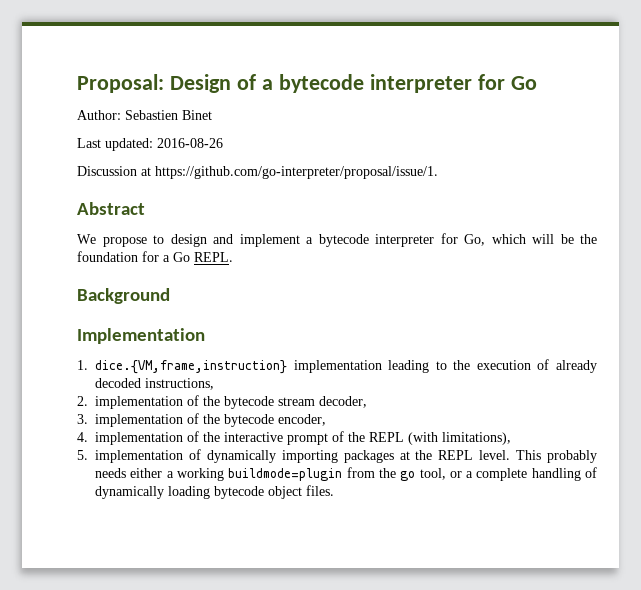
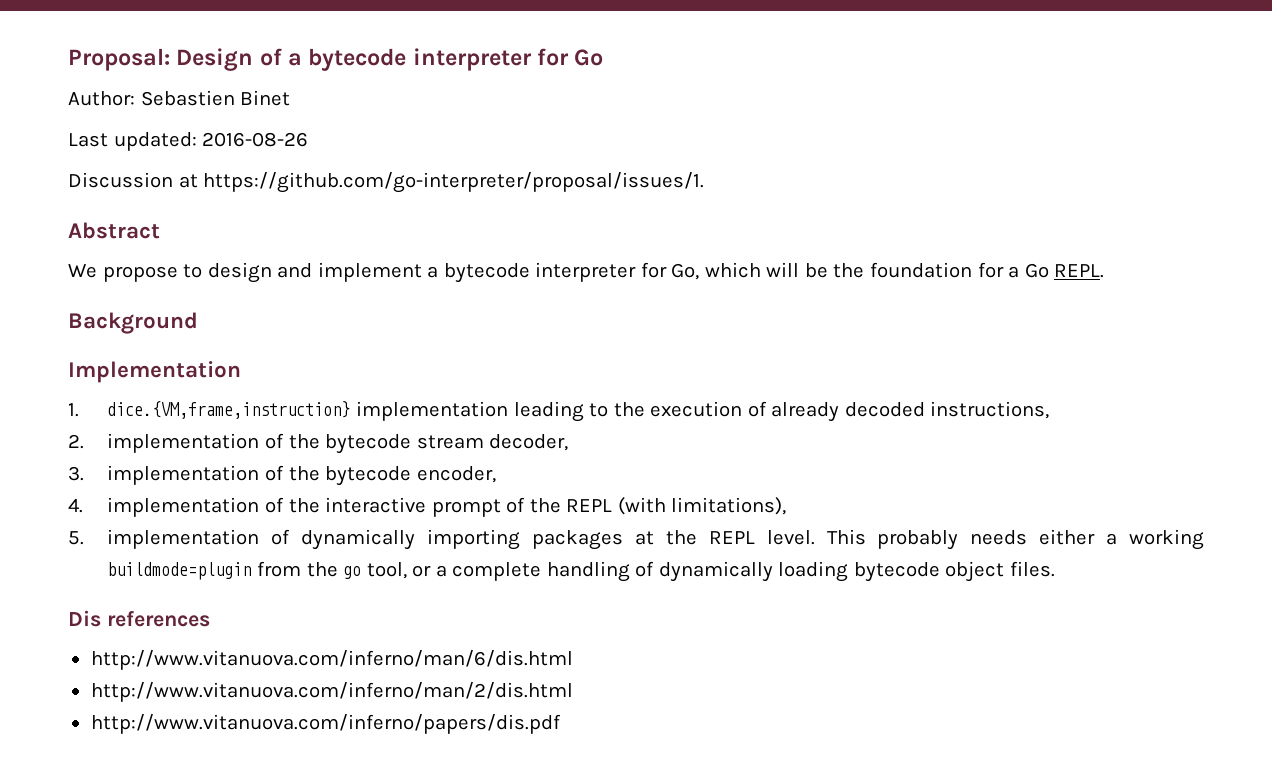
[155,166,438,179] https://github.com/go-interpreter/proposal/issue/1. -> [203,172,705,193] https://github.com/go-interpreter/proposal/issues/1.
(335, 490) none -> [68,610,210,627] [90,650,573,670] [90,682,573,702] [90,714,561,734] // Dis references // http://www.vitanuova.com/inferno/man/6/dis.html // http://www.vitanuova.com/inferno/man/2/dis.html // http://www.vitanuova.com/inferno/papers/dis.pdf

